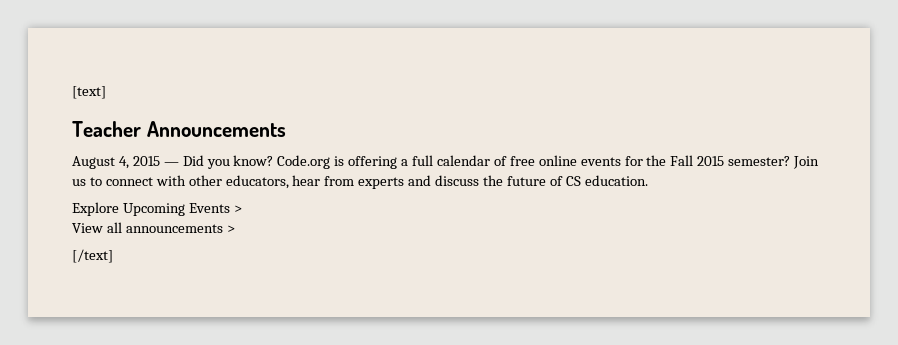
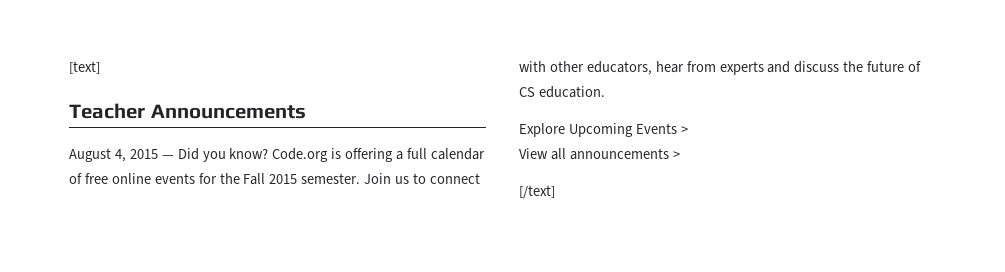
[728,156,791,166] semester? -> [301,173,361,184] semester.

